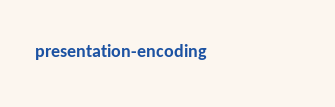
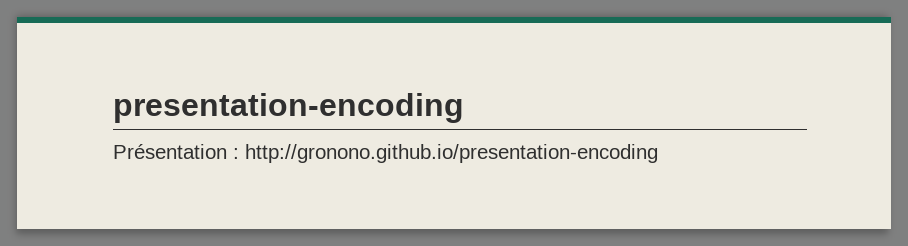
(207, 52) none -> [113,144,658,163] // Présentation : http://gronono.github.io/presentation-encoding

